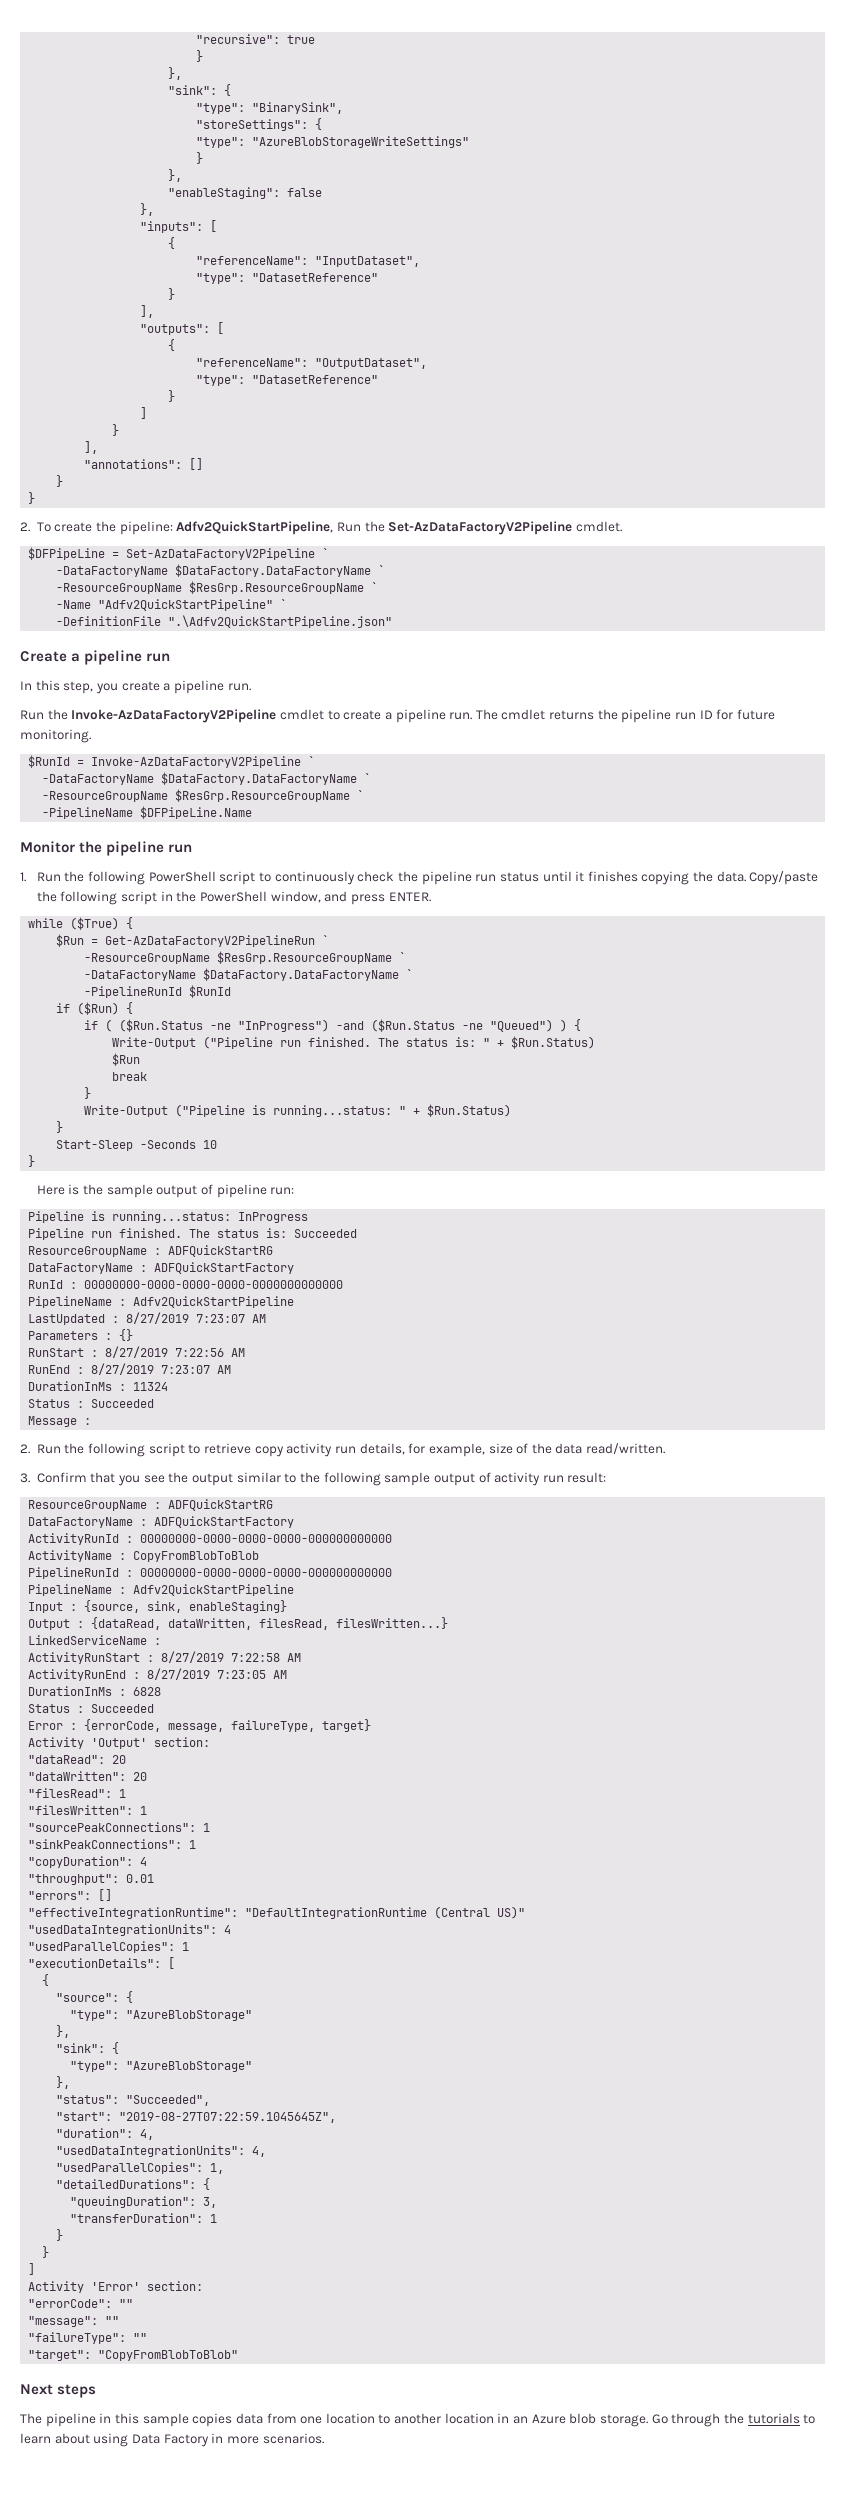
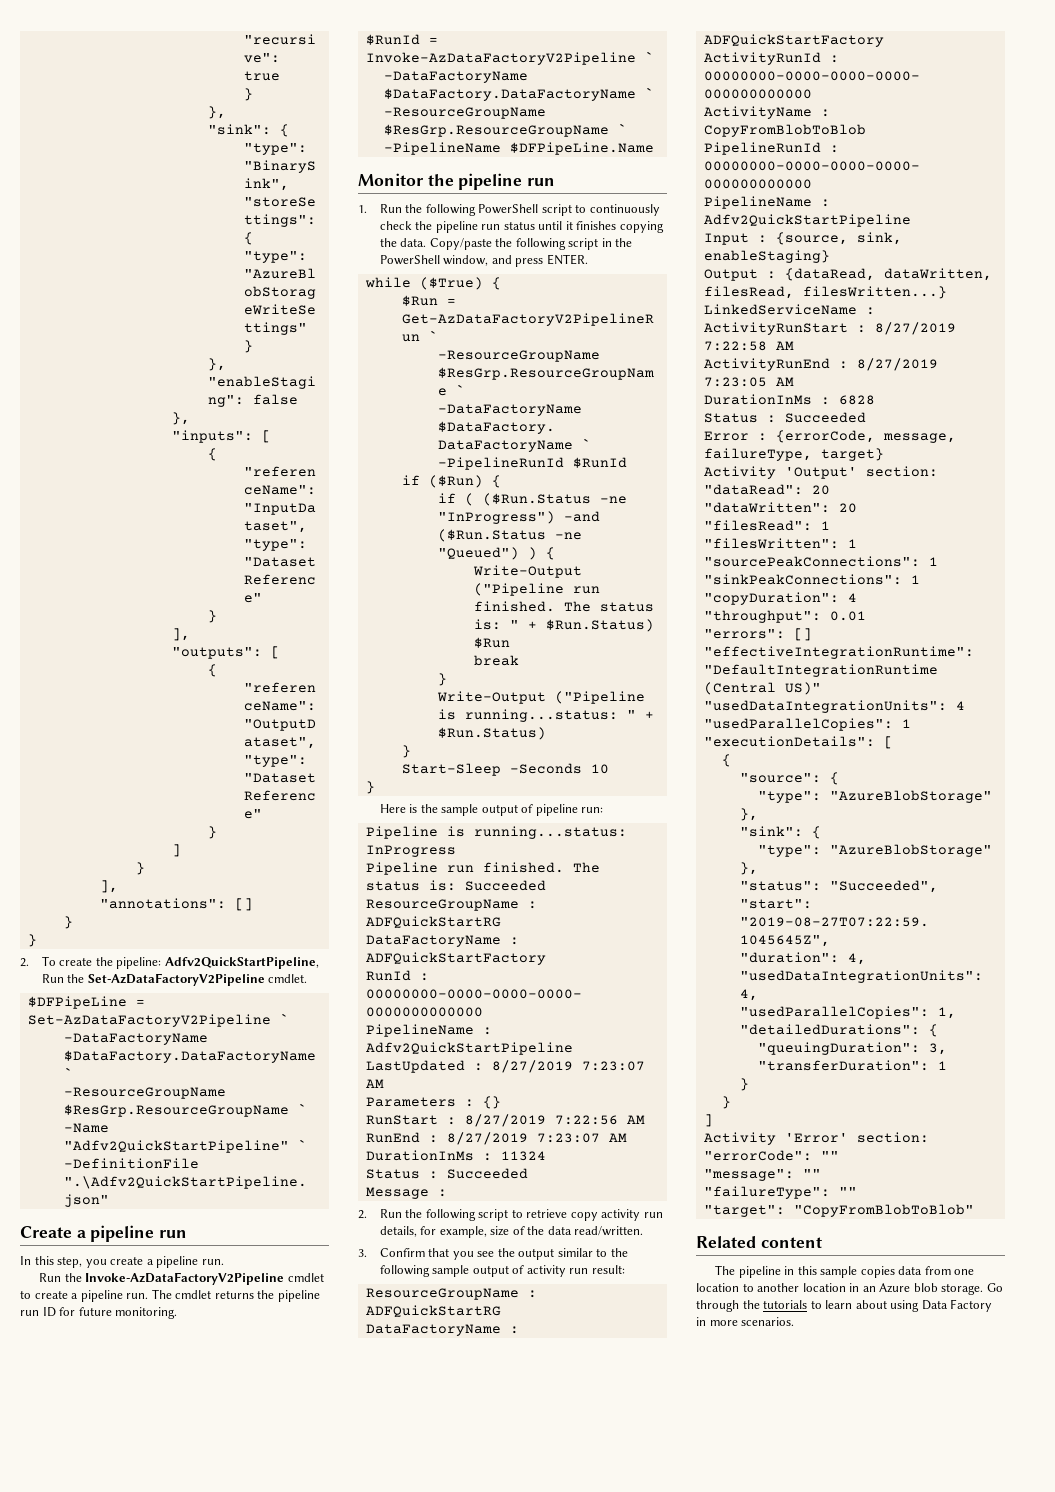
[20,2384,97,2398] Next steps -> [696,1236,822,1248] Related content

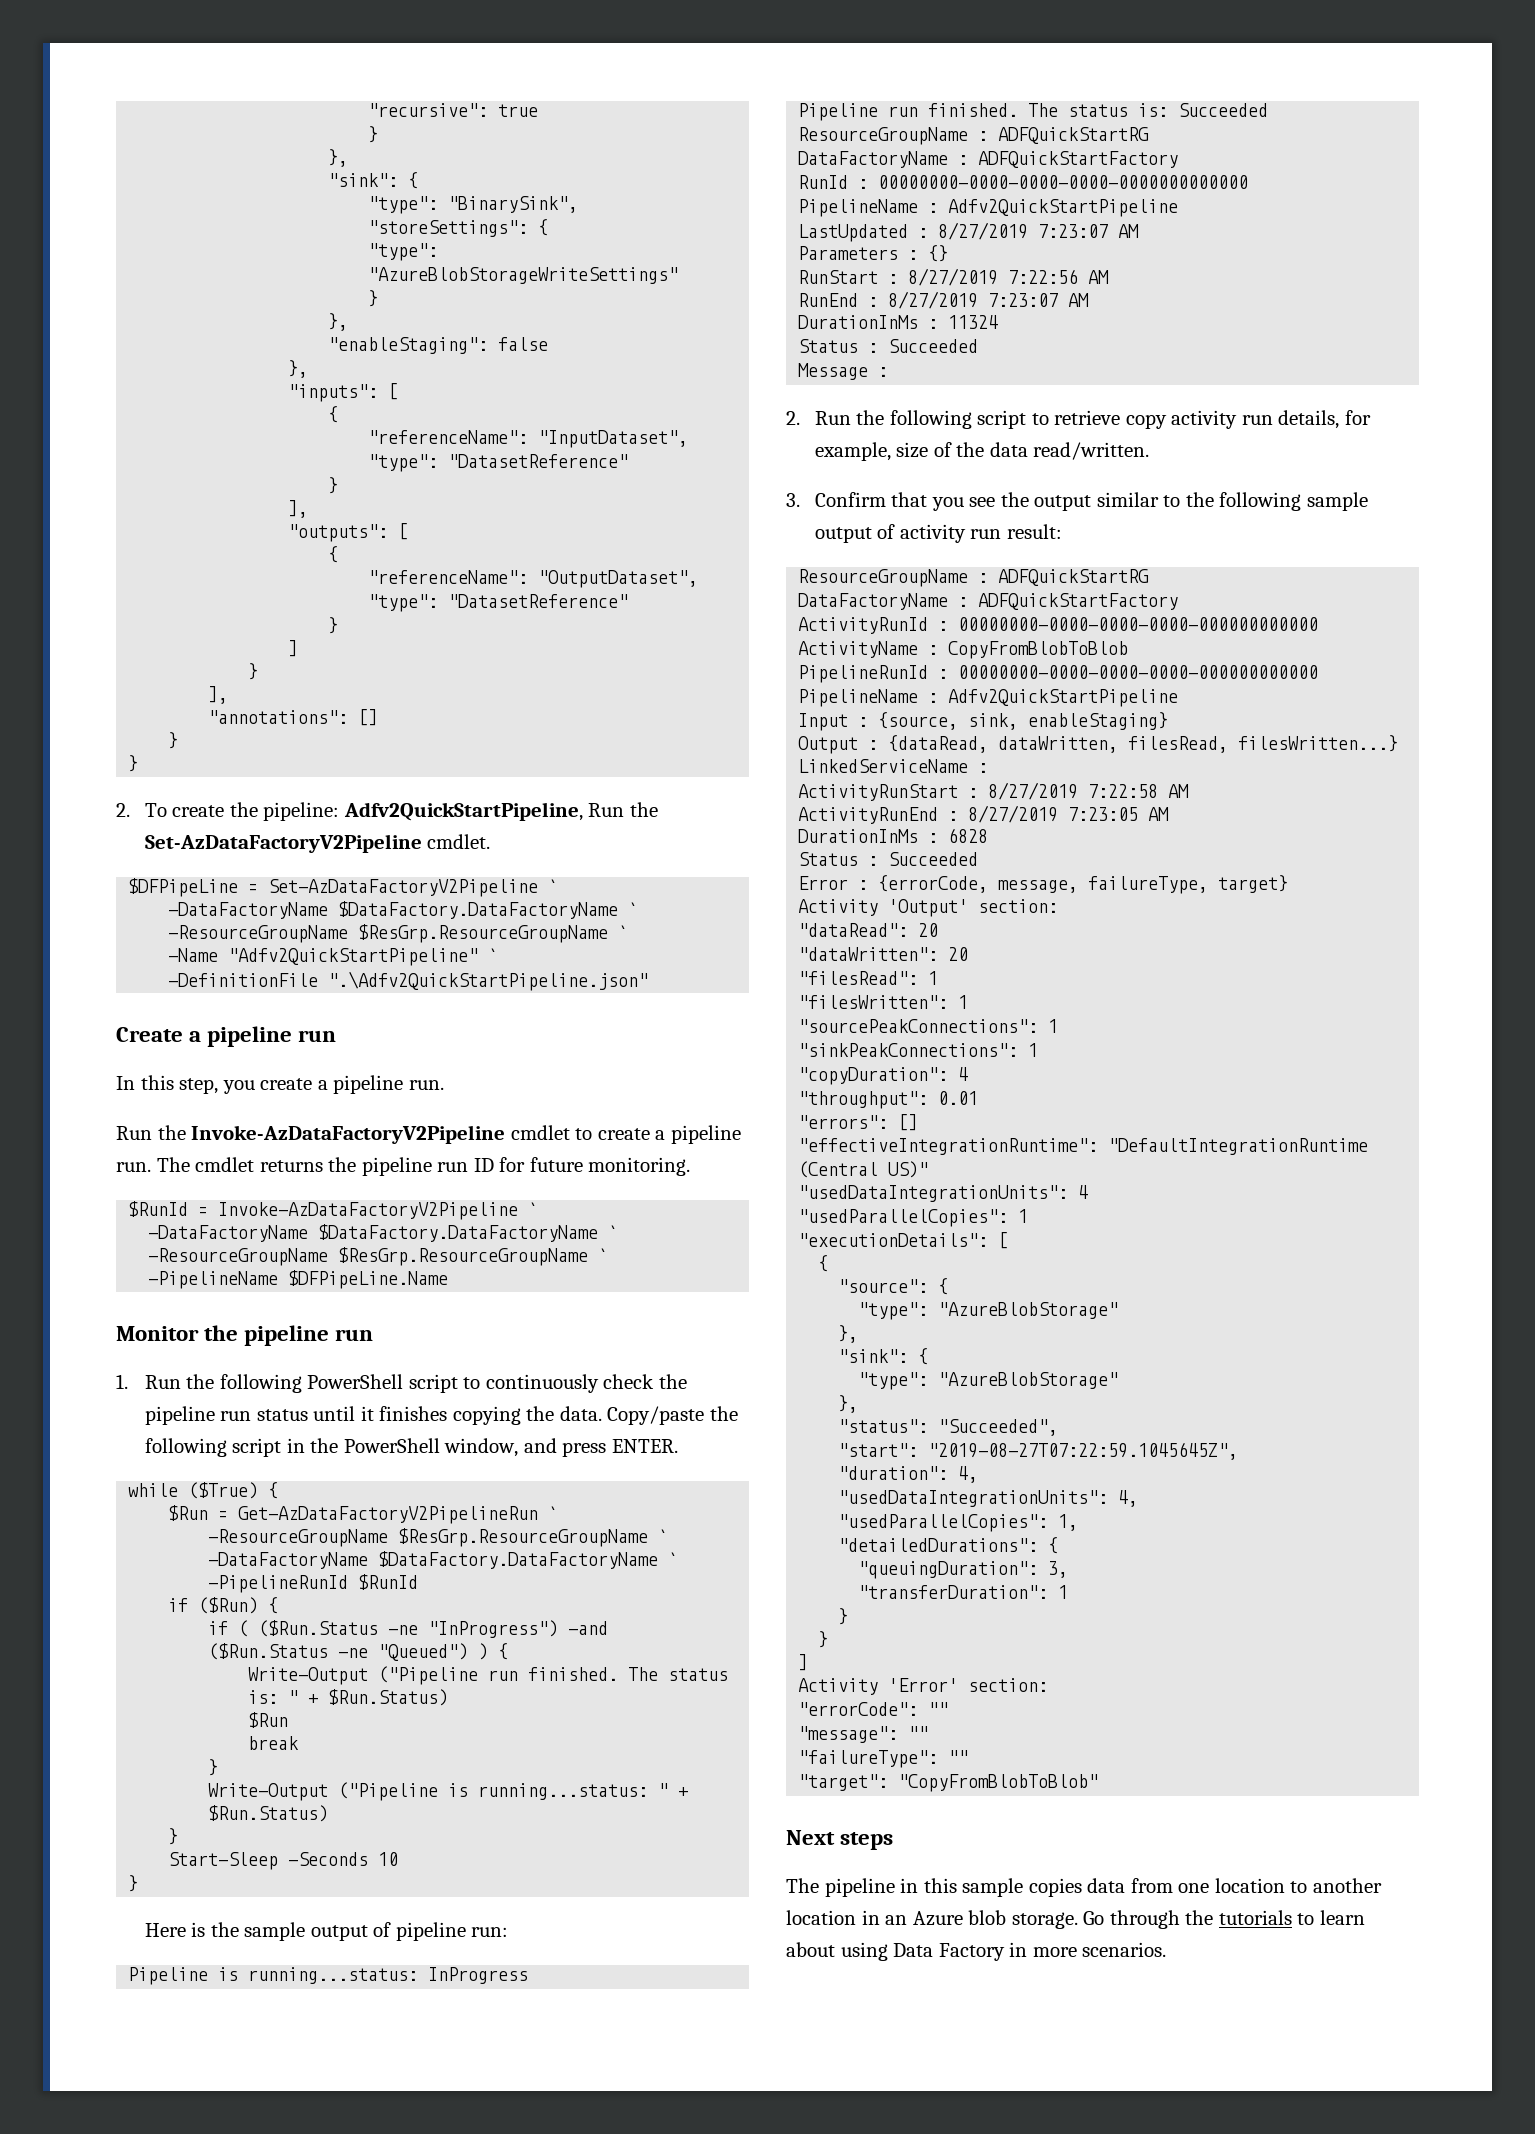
[696,1236,822,1248] Related content -> [786,1830,894,1850] Next steps

